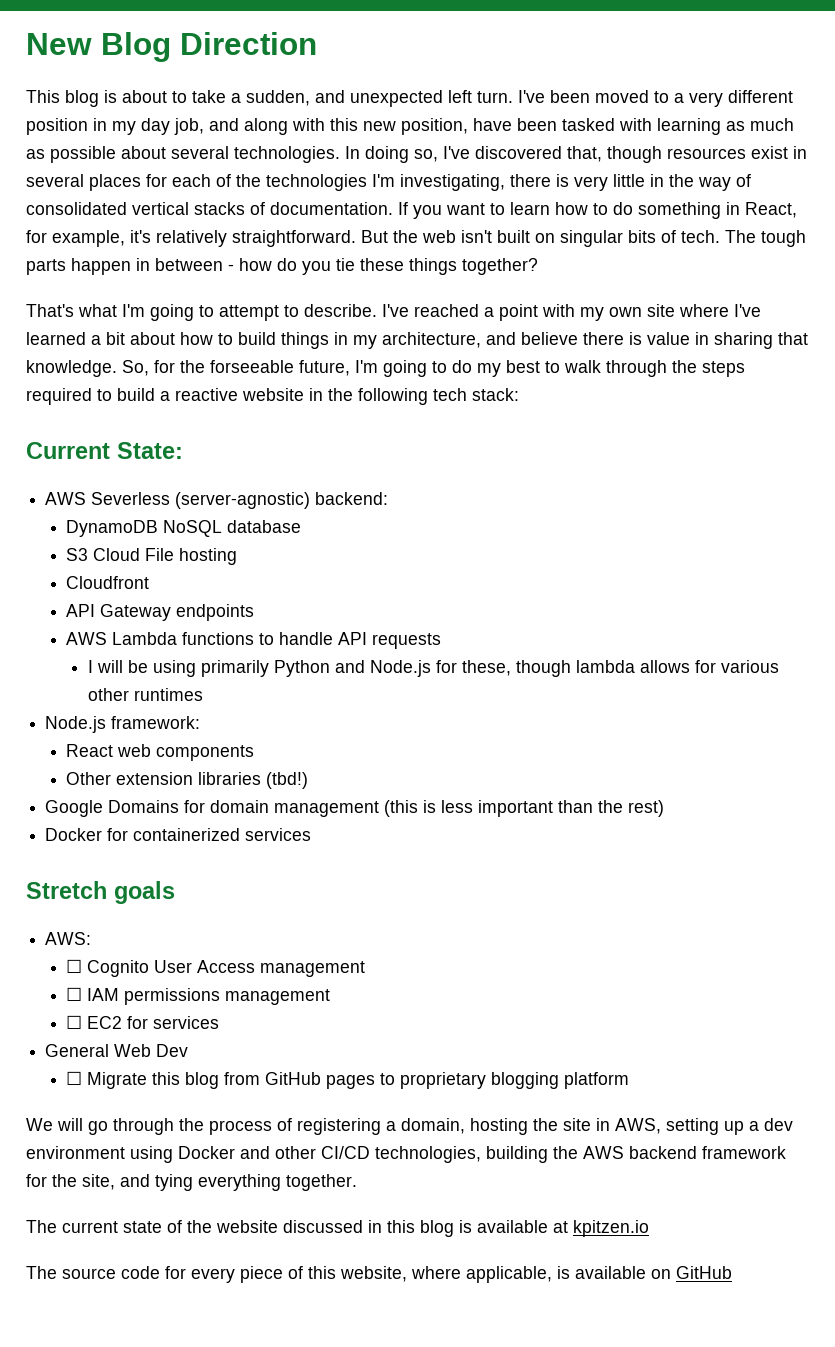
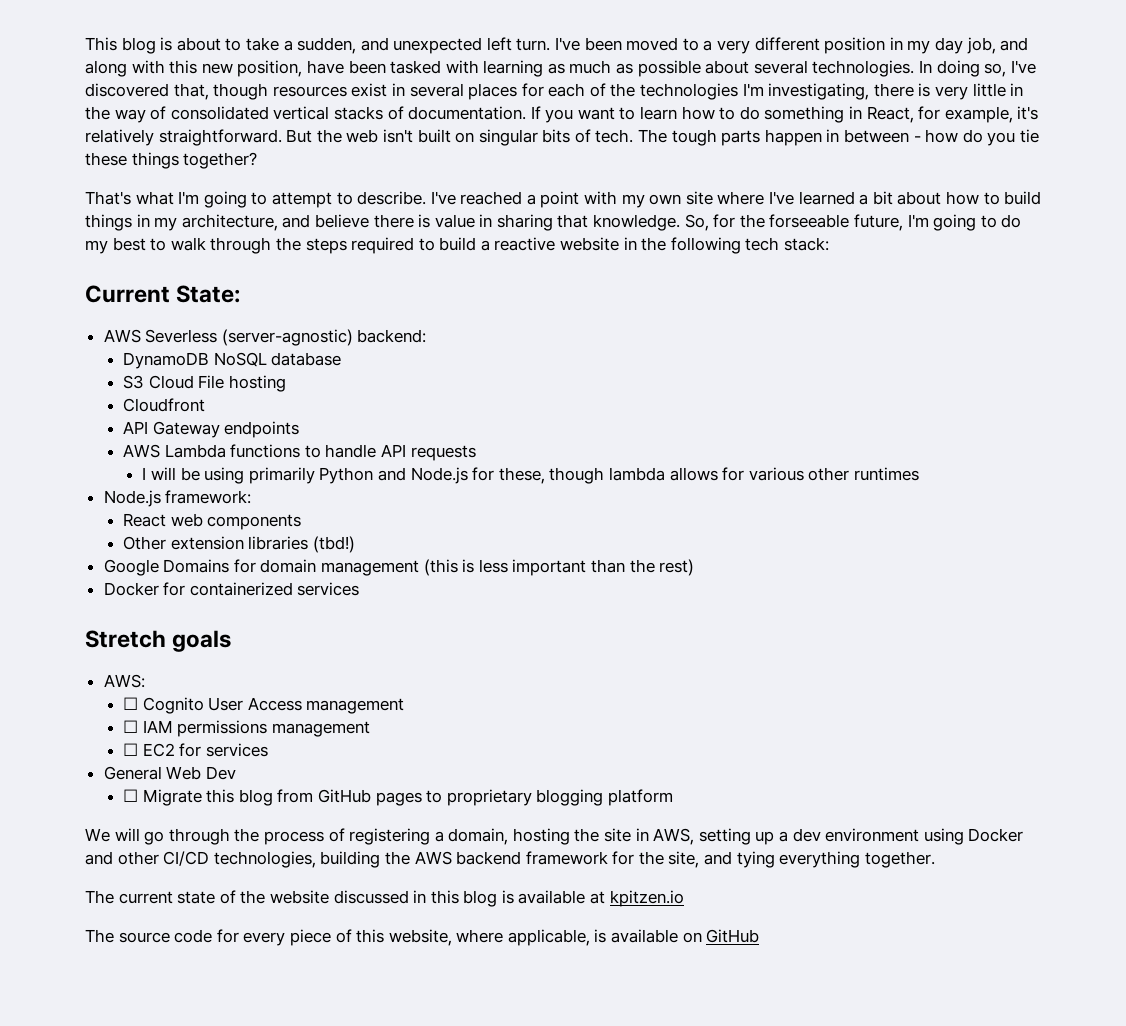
[26,32,317,62] New Blog Direction // -> (85, 44) none

